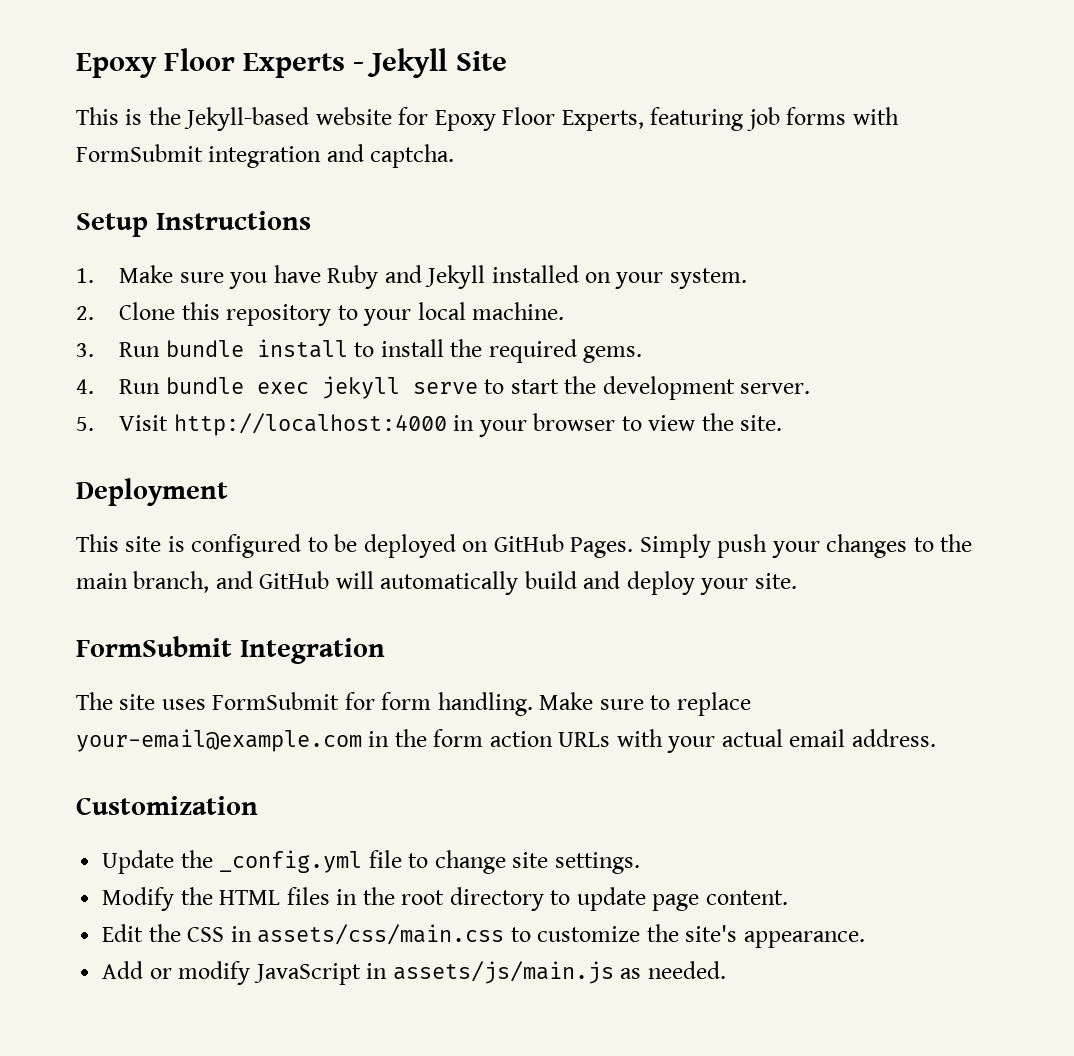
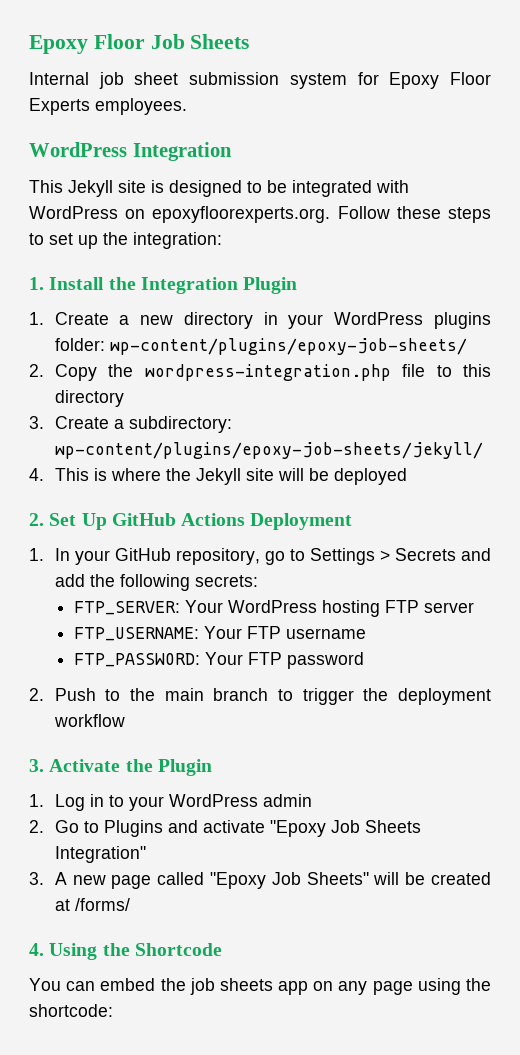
[76,48,507,78] [76,107,899,131] [76,144,455,168] [76,211,311,237] [76,265,747,289] [76,302,565,326] [76,339,643,363] [76,376,811,400] [76,413,782,437] [76,478,228,506] [76,534,973,558] [76,571,797,595] [76,636,385,664] [76,692,751,716] [76,729,936,753] [76,796,258,815] [102,850,640,874] [102,887,788,911] [102,924,865,948] [102,961,726,985] Epoxy Floor Experts - Jekyll Site // This is the Jekyll-based website for Epoxy Floor Experts, featuring job forms with FormSubmit integration and captcha. // Setup Instructions // 1. Make sure you have Ruby and Jekyll installed on your system. // 2. Clone this repository to your local machine. // 3. Run bundle install to install the required gems. // 4. Run bundle exec jekyll serve to start the development server. // 5. Visit http://localhost:4000 in your browser to view the site. // Deployment // This site is configured to be deployed on GitHub Pages. Simply push your changes to the main branch, and GitHub will automatically build and deploy your site. // FormSubmit Integration // The site uses FormSubmit for form handling. Make sure to replace your-email@example.com in the form action URLs with your actual email address. // Customization // Update the _config.yml file to change site settings. // Modify the HTML files in the root directory to update page content. // Edit the CSS in assets/css/main.css to customize the site's appearance. // Add or modify JavaScript in assets/js/main.js as needed. -> [29,34,250,54] [29,72,492,89] [29,98,187,115] [29,142,232,161] [29,180,409,197] [29,206,491,223] [29,232,222,249] [29,277,298,294] [29,312,491,329] [54,338,467,355] [29,364,491,381] [54,390,124,407] [29,416,232,433] [54,442,483,459] [29,468,407,485] [29,513,353,530] [29,548,492,565] [54,574,258,591] [73,600,474,617] [73,626,366,641] [73,652,364,669] [29,688,491,705] [53,714,125,727] [29,759,212,776] [29,794,312,811] [29,820,421,837] [54,846,146,863] [29,872,491,889] [54,898,130,911] [29,943,222,960] [29,978,492,995] [29,1004,113,1017] Epoxy Floor Job Sheets // Internal job sheet submission system for Epoxy Floor Experts employees. // WordPress Integration // This Jekyll site is designed to be integrated with WordPress on epoxyfloorexperts.org. Follow these steps to set up the integration: // 1. Install the Integration Plugin // 1. Create a new directory in your WordPress plugins folder: wp-content/plugins/epoxy-job-sheets/ // 2. Copy the wordpress-integration.php file to this directory // 3. Create a subdirectory: wp-content/plugins/epoxy-job-sheets/jekyll/ // 4. This is where the Jekyll site will be deployed // 2. Set Up GitHub Actions Deployment // 1. In your GitHub repository, go to Settings > Secrets and add the following secrets: // FTP_SERVER: Your WordPress hosting FTP server // FTP_USERNAME: Your FTP username // FTP_PASSWORD: Your FTP password // 2. Push to the main branch to trigger the deployment workflow // 3. Activate the Plugin // 1. Log in to your WordPress admin // 2. Go to Plugins and activate "Epoxy Job Sheets Integration" // 3. A new page called "Epoxy Job Sheets" will be created at /forms/ // 4. Using the Shortcode // You can embed the job sheets app on any page using the shortcode:

